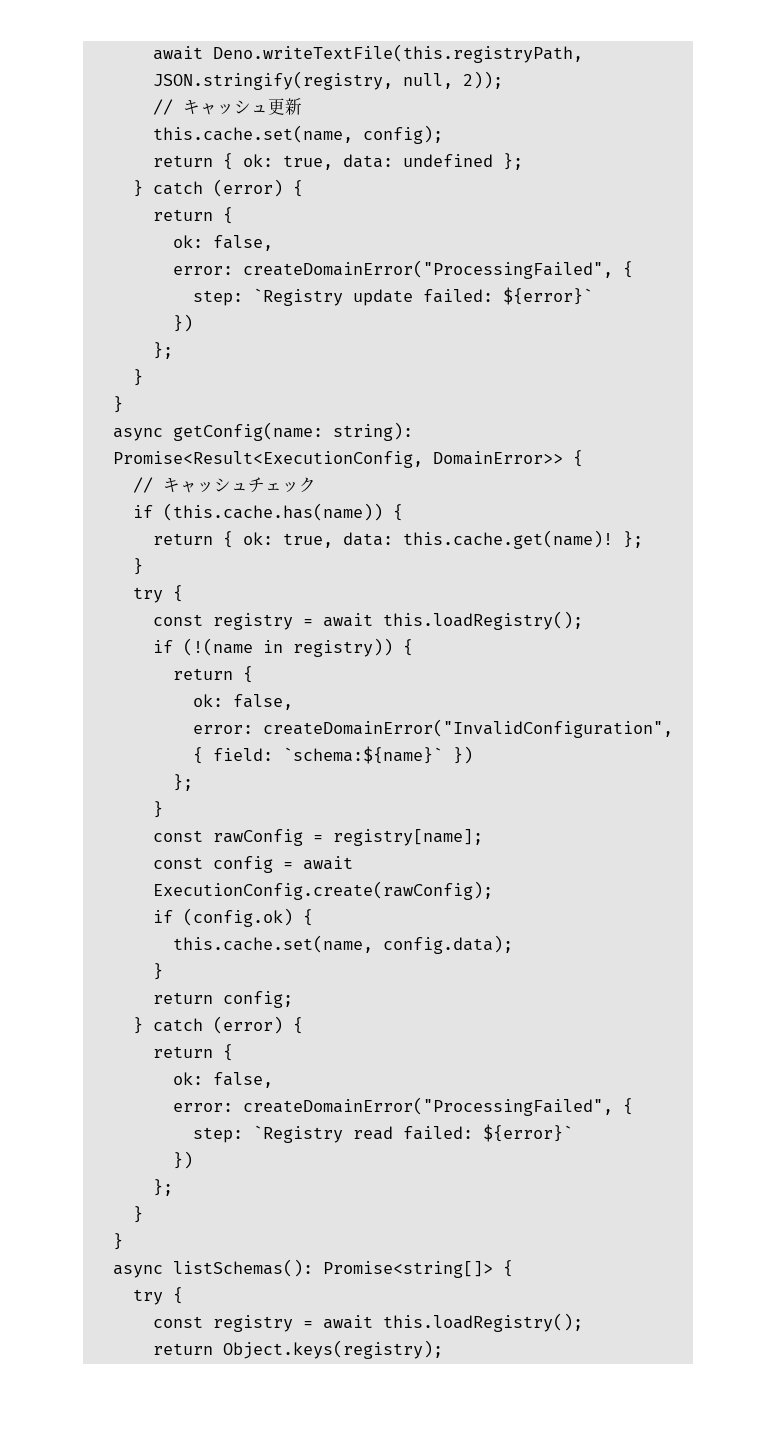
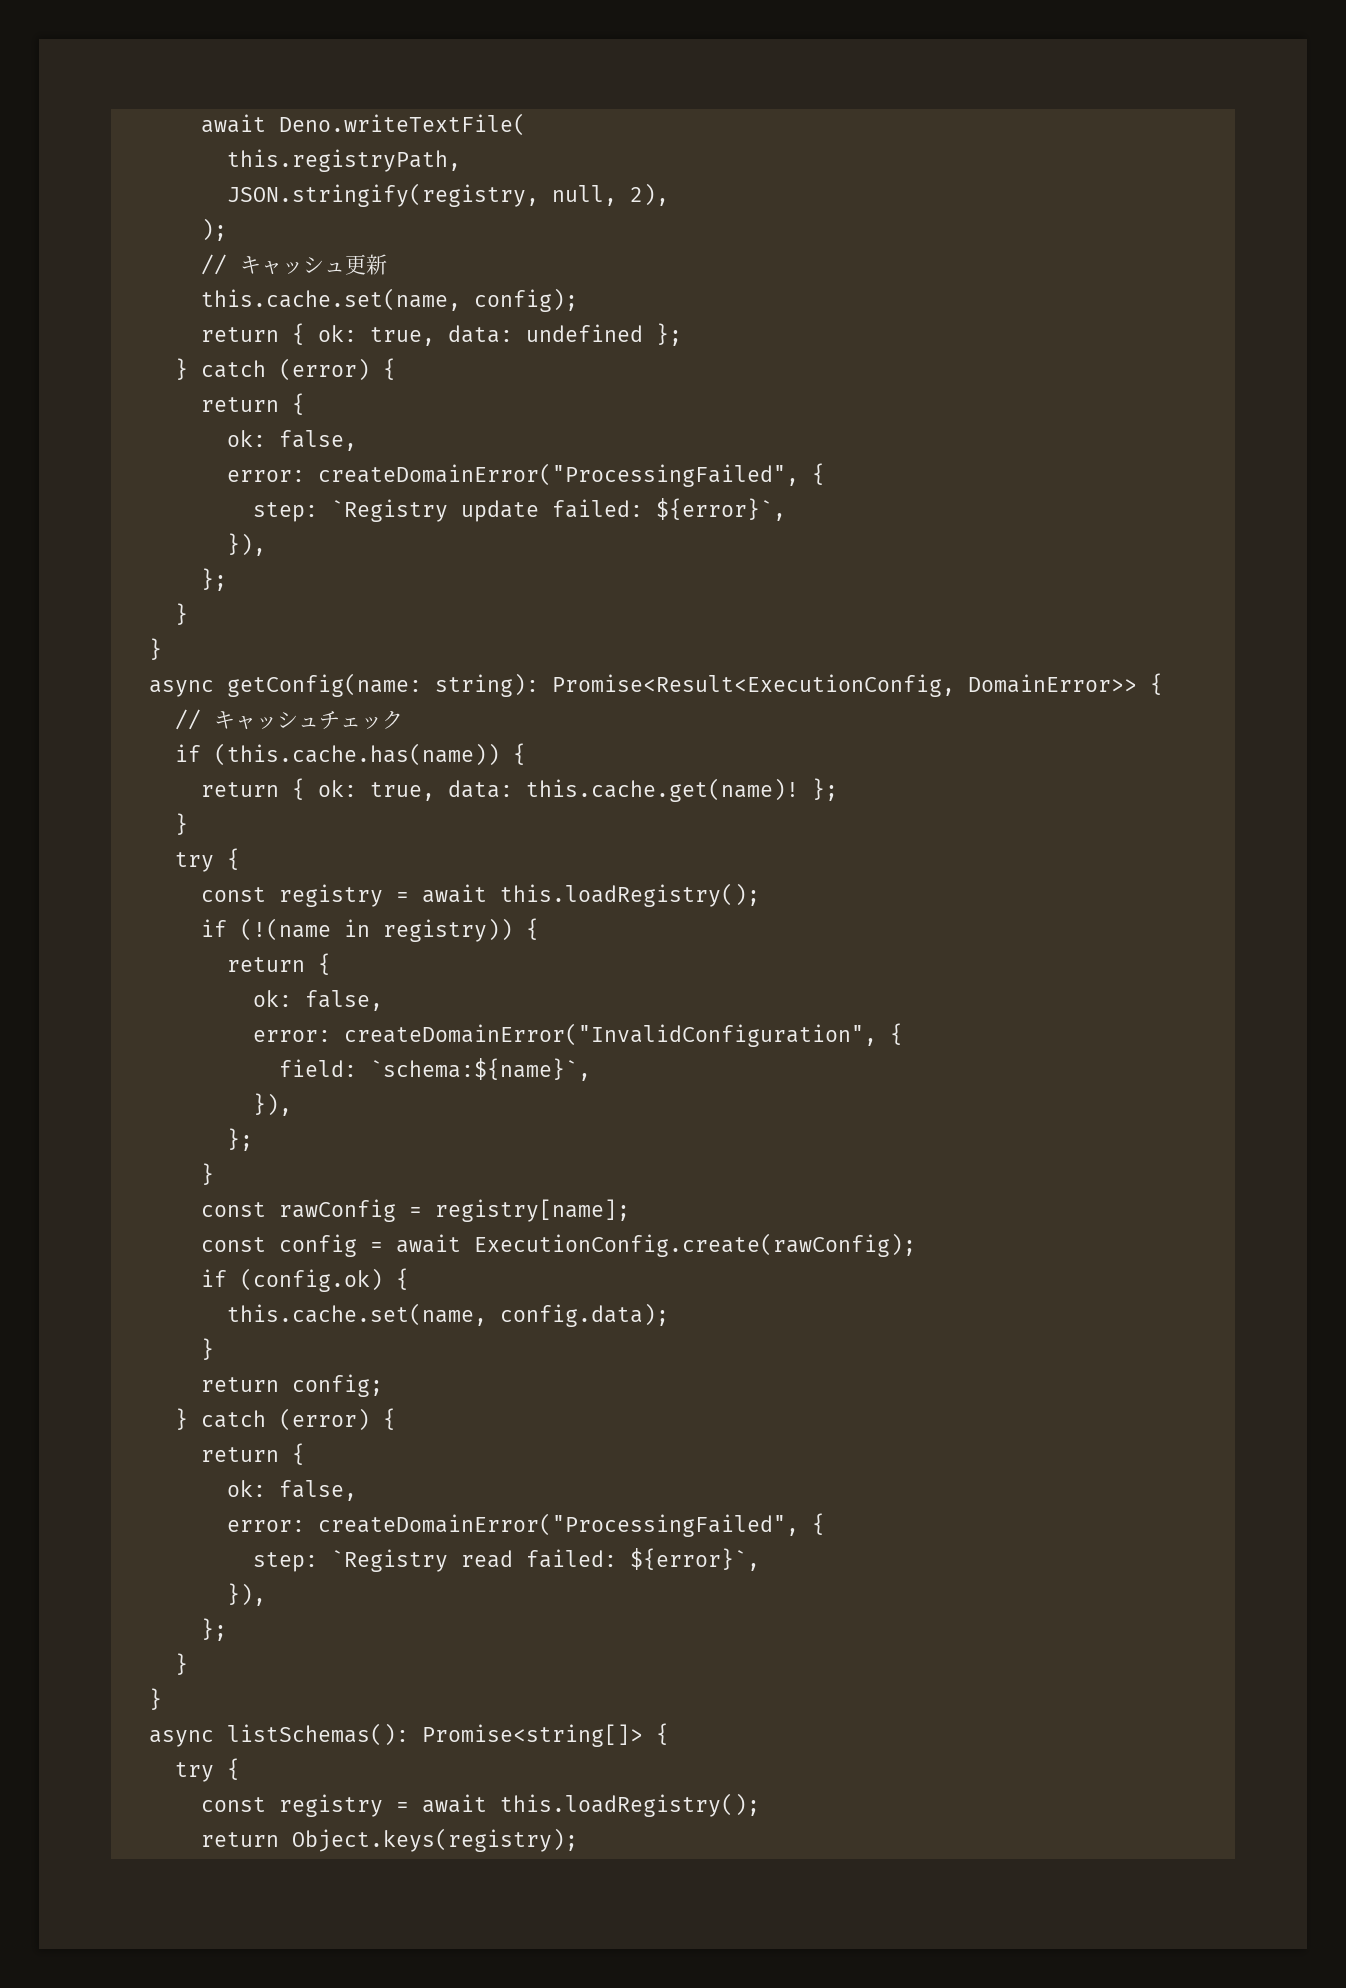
[152,44,583,63] [152,71,503,90] await Deno.writeTextFile(this.registryPath, JSON.stringify(registry, null, 2)); -> [201,113,526,136] [227,149,461,172] [227,183,669,207] [201,218,227,241] await Deno.writeTextFile( // this.registryPath, // JSON.stringify(registry, null, 2), // );
[502,287,593,305] [172,314,193,332] ${error}` // }) -> [656,498,786,521] [227,533,266,556] ${error}`, // }),
[212,746,473,764] field: `schema:${name}` }) -> [279,1058,591,1081] [253,1093,292,1116] // field: `schema:${name}`, // }),
[482,1124,573,1142] [172,1151,193,1169] ${error}` // }) -> [630,1548,760,1571] [227,1583,266,1606] ${error}`, // }),

